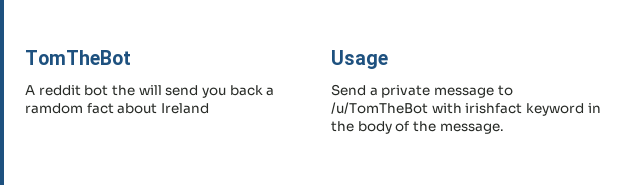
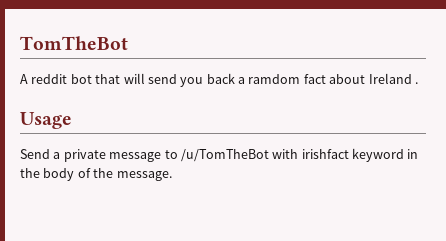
[111,85,135,96] the -> [95,74,121,84] that
(209, 108) none -> [414,82,418,84] .

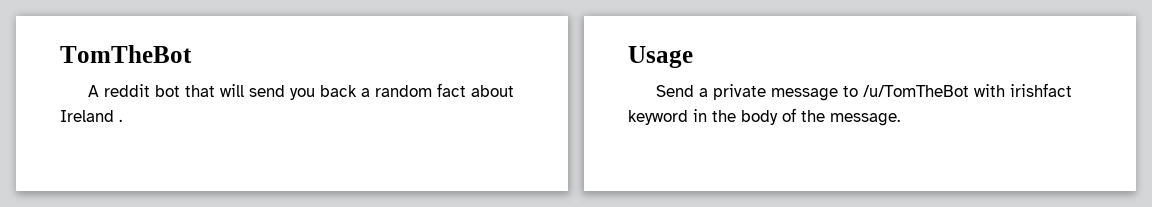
[248,74,301,84] ramdom -> [375,85,433,97] random

